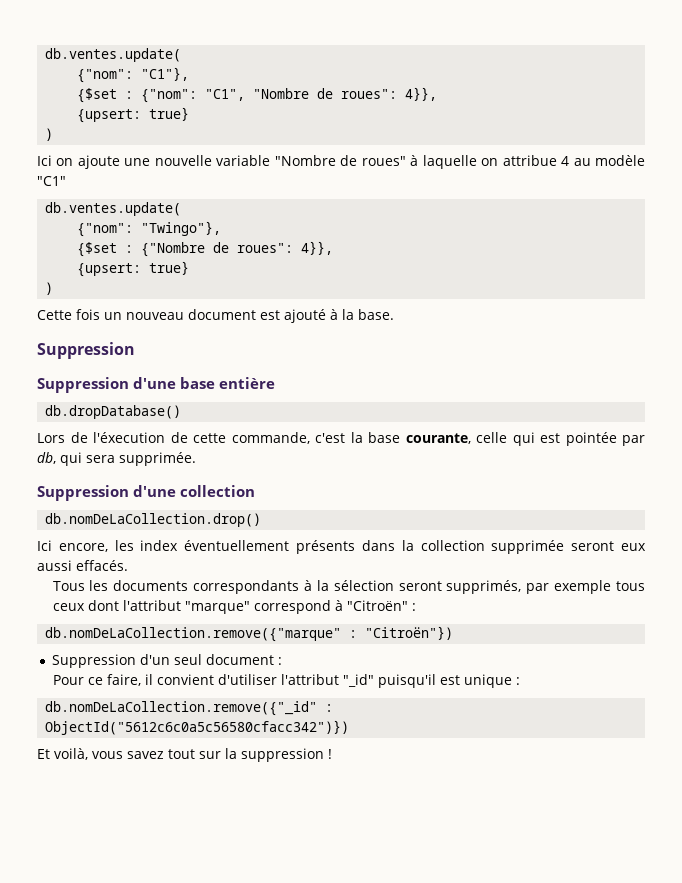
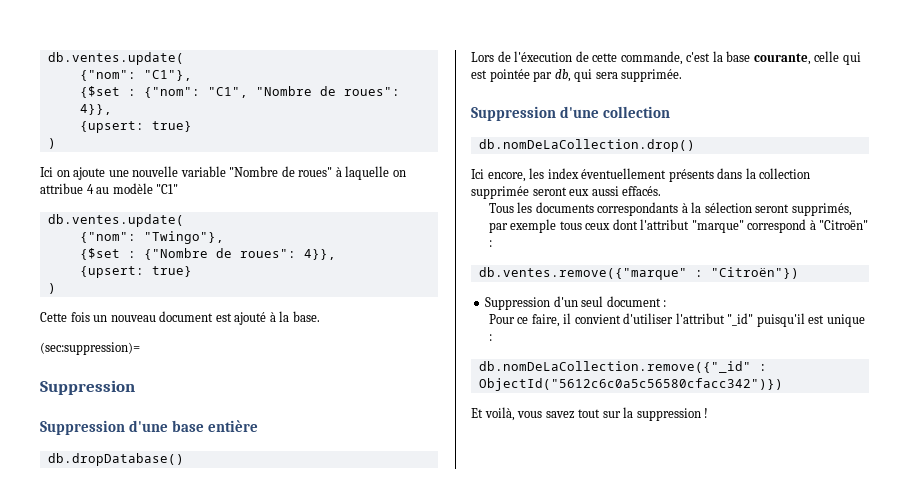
(394, 314) none -> [40,342,140,355] // (sec:suppression)=
[45,627,342,642] db.nomDeLaCollection.remove({"marque" -> [478,267,687,280] db.ventes.remove({"marque"

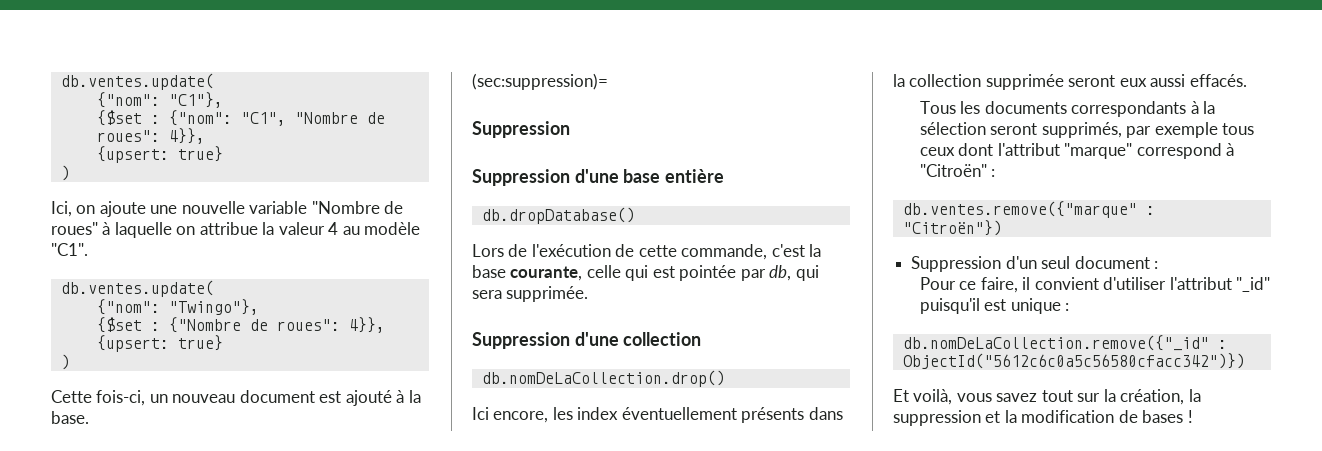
[40,167,53,177] Ici -> [51,201,72,217] Ici,
(83, 188) none -> [262,222,325,235] la valeur
[156,184,179,194] "C1" -> [51,243,88,256] "C1".
[70,312,90,322] fois -> [96,390,146,406] fois-ci,
[514,51,573,62] l'éxecution -> [531,244,611,257] l'exécution
[636,408,701,421] suppression -> [1120,389,1201,405] [893,410,1184,426] création, la suppression et la modification de bases

